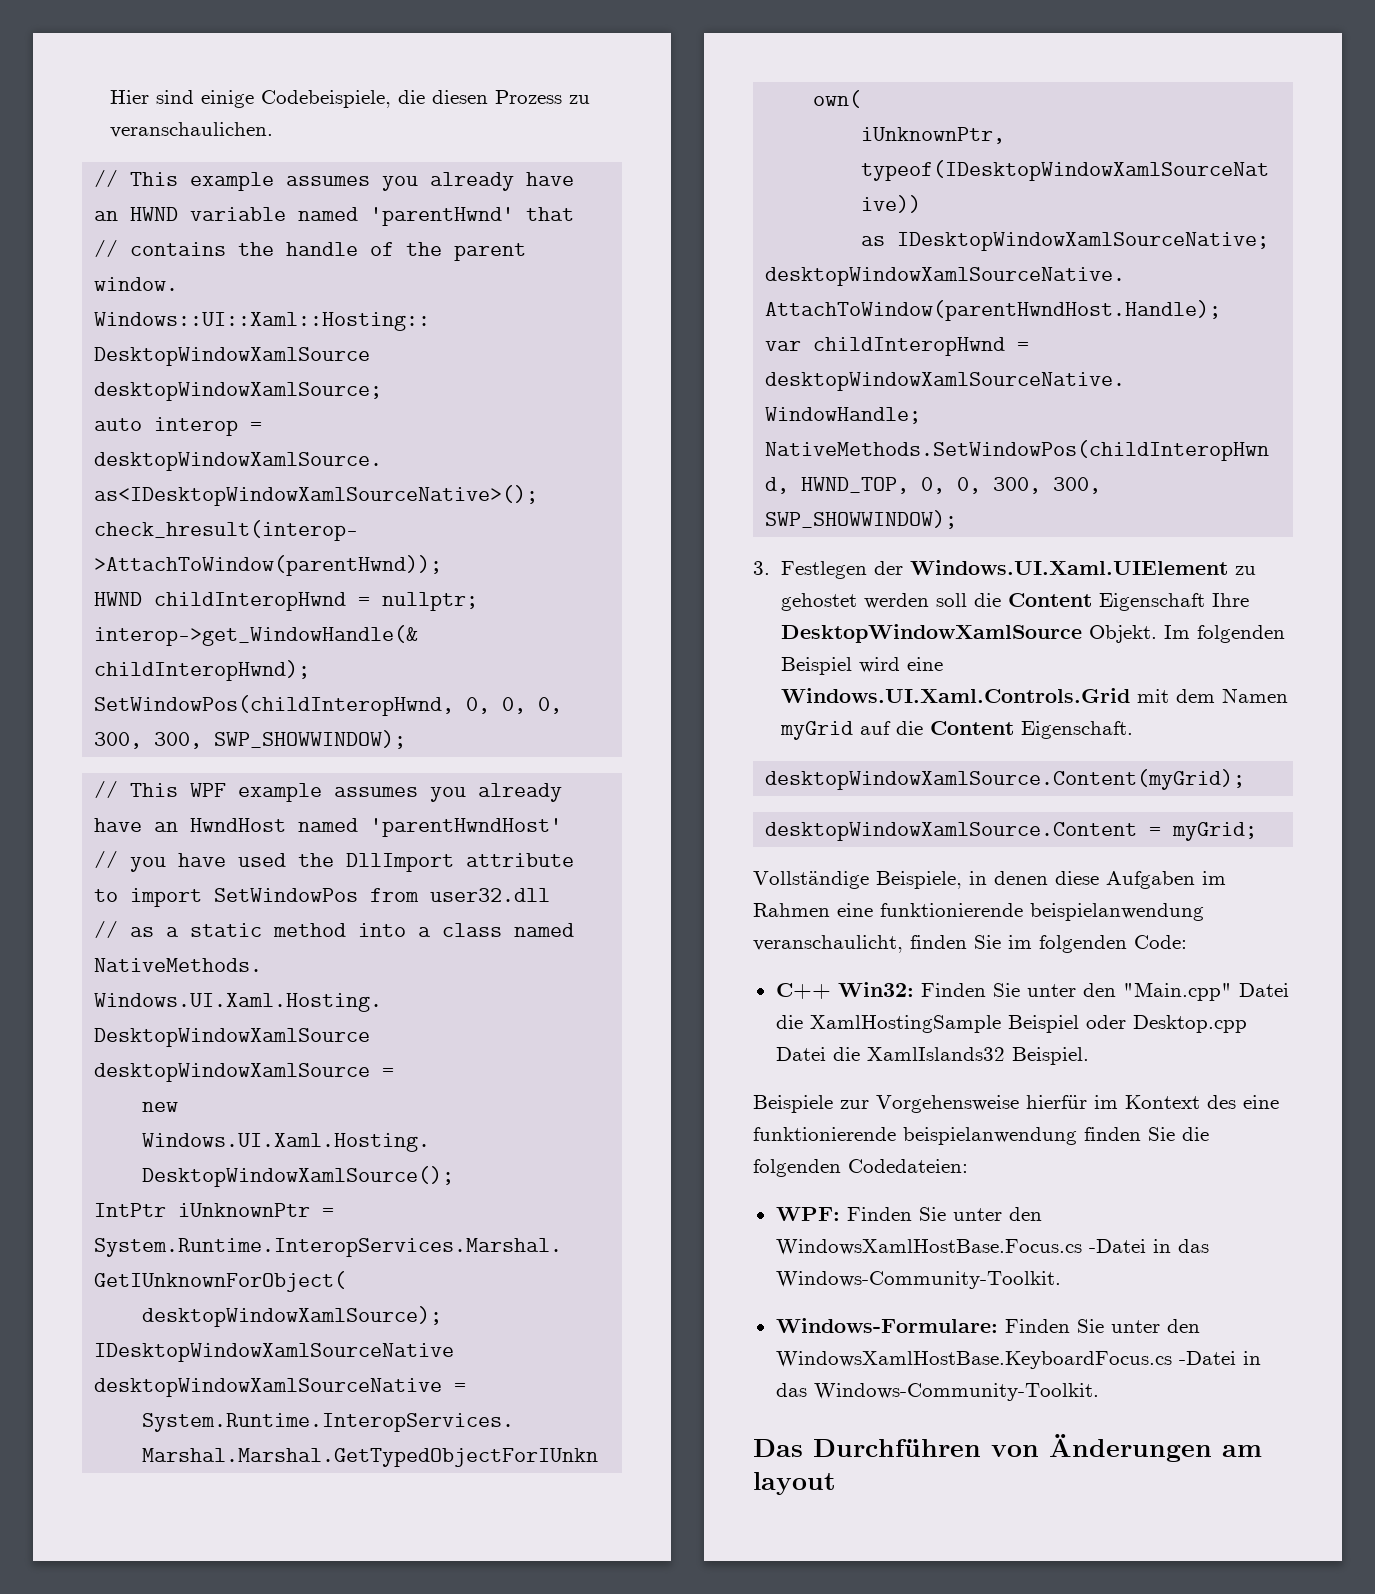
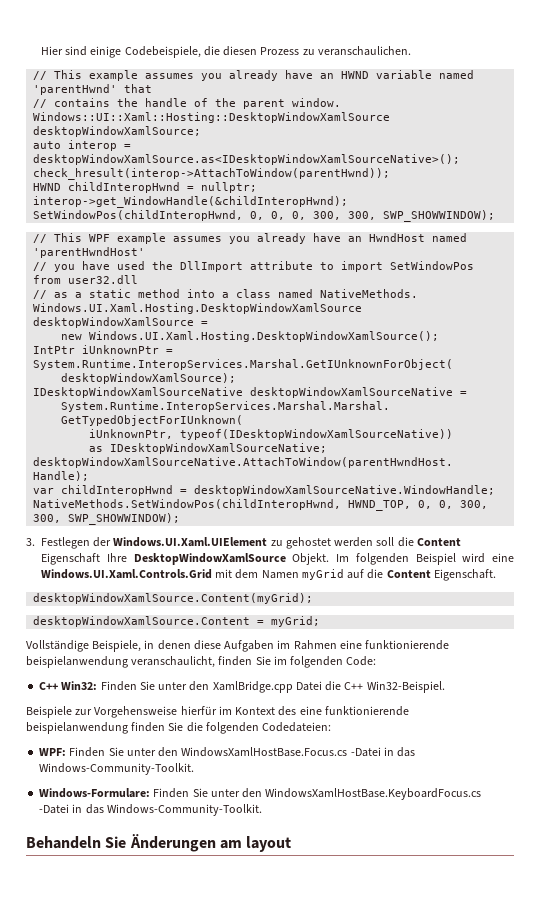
[1122,982,1289,1001] [775,1015,1247,1033] [775,1047,1089,1065] "Main.cpp" Datei die XamlHostingSample Beispiel oder Desktop.cpp Datei die XamlIslands32 Beispiel. -> [212,681,445,693] XamlBridge.cpp Datei die C++ Win32-Beispiel.
[753,1439,1039,1457] Das Durchführen von -> [26,836,127,849] Behandeln Sie

